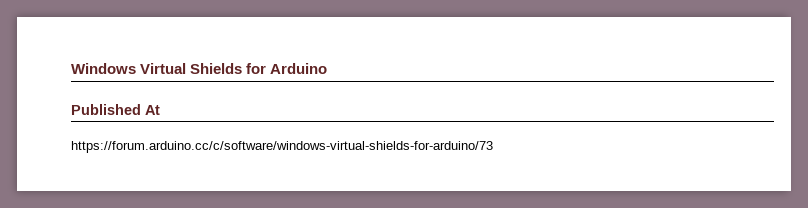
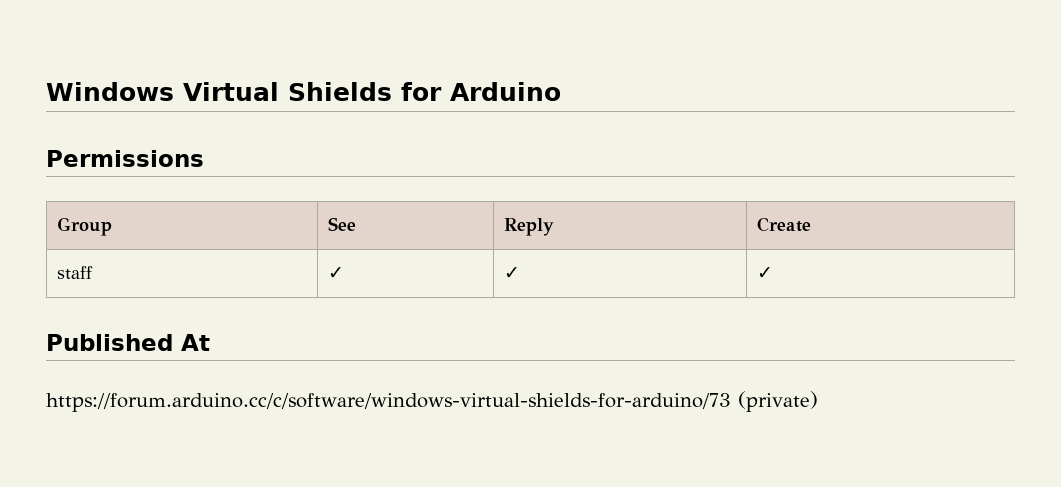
(328, 68) none -> [46,150,204,167] [56,217,112,236] [327,217,356,231] [503,218,554,236] [756,217,811,232] [56,266,93,279] [327,267,344,279] [503,267,520,279] [756,267,773,279] // Permissions // Group | See | Reply | Create // staff | ✓ | ✓ | ✓
(493, 147) none -> [738,391,818,412] (private)

